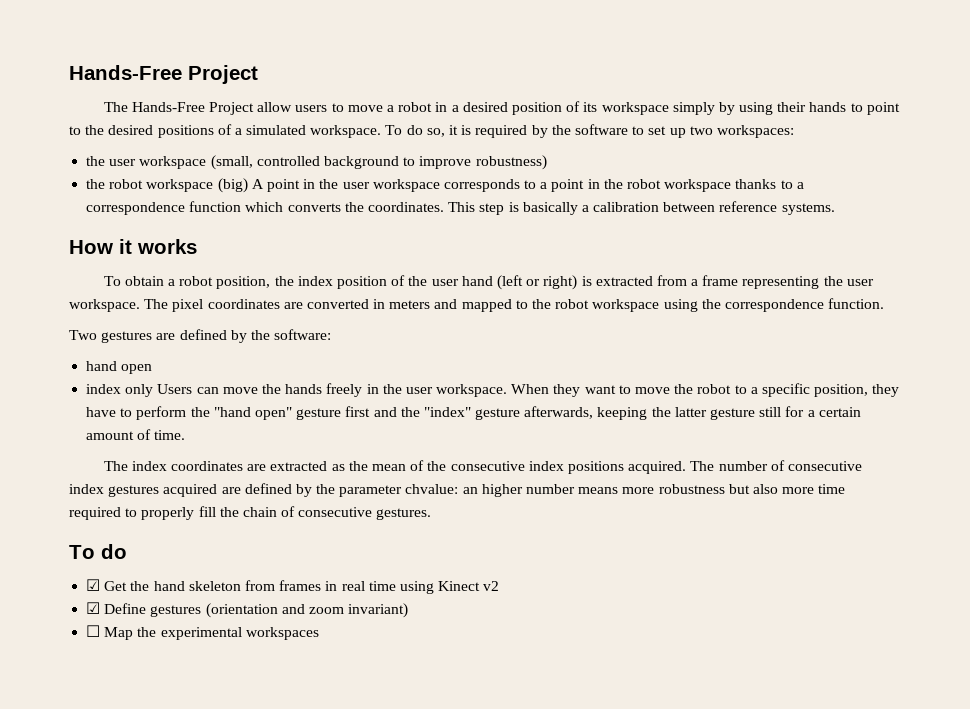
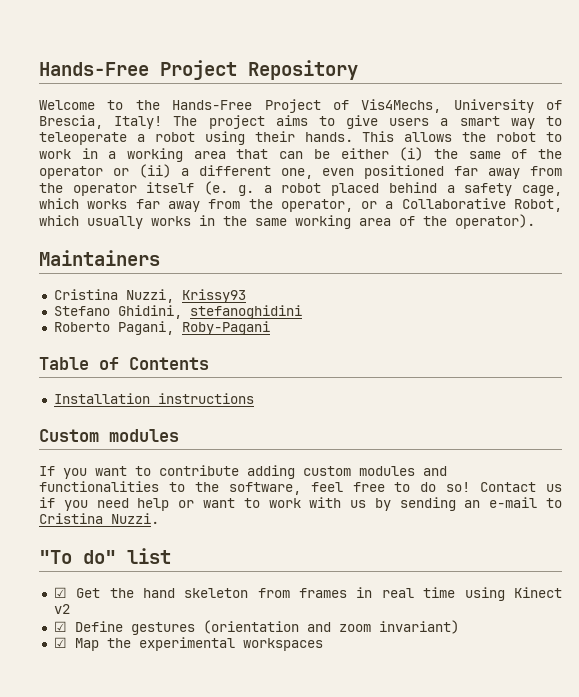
[69,65,258,84] [103,101,900,115] [69,124,794,138] [86,155,547,170] [86,178,804,193] [86,201,835,215] [69,239,197,254] [103,275,874,290] [69,298,885,312] [69,329,332,343] [86,361,153,374] [86,383,900,397] [86,406,861,420] [86,429,186,440] [103,460,862,474] [69,483,846,497] [69,506,432,520] [69,544,127,559] Hands-Free Project // The Hands-Free Project allow users to move a robot in a desired position of its workspace simply by using their hands to point to the desired positions of a simulated workspace. To do so, it is required by the software to set up two workspaces: // the user workspace (small, controlled background to improve robustness) // the robot workspace (big) A point in the user workspace corresponds to a point in the robot workspace thanks to a correspondence function which converts the coordinates. This step is basically a calibration between reference systems. // How it works // To obtain a robot position, the index position of the user hand (left or right) is extracted from a frame representing the user workspace. The pixel coordinates are converted in meters and mapped to the robot workspace using the correspondence function. // Two gestures are defined by the software: // hand open // index only Users can move the hands freely in the user workspace. When they want to move the robot to a specific position, they have to perform the "hand open" gesture first and the "index" gesture afterwards, keeping the latter gesture still for a certain amount of time. // The index coordinates are extracted as the mean of the consecutive index positions acquired. The number of consecutive index gestures acquired are defined by the parameter chvalue: an higher number means more robustness but also more time required to properly fill the chain of consecutive gestures. // To do -> [39,60,358,80] [39,99,562,113] [39,115,562,129] [39,131,562,145] [39,147,562,162] [39,164,562,179] [39,181,562,196] [39,198,563,212] [39,214,535,229] [39,250,160,266] [53,289,246,303] [53,305,302,319] [53,321,270,335] [39,357,209,370] [53,393,254,404] [39,429,179,442] [39,465,447,479] [39,481,562,495] [39,497,562,511] [39,513,159,524] [39,548,171,564] Hands-Free Project Repository // Welcome to the Hands-Free Project of Vis4Mechs, University of Brescia, Italy! The project aims to give users a smart way to teleoperate a robot using their hands. This allows the robot to work in a working area that can be either (i) the same of the operator or (ii) a different one, even positioned far away from the operator itself (e. g. a robot placed behind a safety cage, which works far away from the operator, or a Collaborative Robot, which usually works in the same working area of the operator). // Maintainers // Cristina Nuzzi, Krissy93 // Stefano Ghidini, stefanoghidini // Roberto Pagani, Roby-Pagani // Table of Contents // Installation instructions // Custom modules // If you want to contribute adding custom modules and functionalities to the software, feel free to do so! Contact us if you need help or want to work with us by sending an e-mail to Cristina Nuzzi. // "To do" list
[86,625,101,637] ☐ -> [53,637,67,648] ☑

